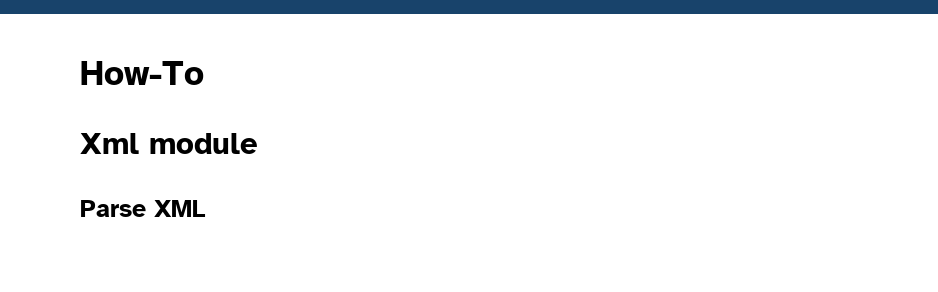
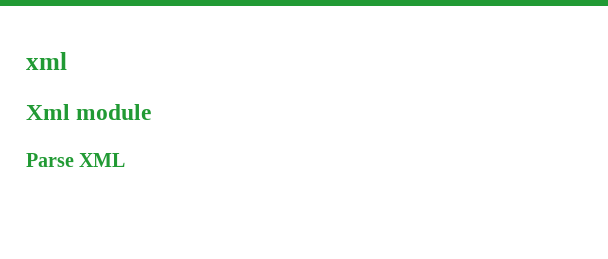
[80,61,204,85] How-To -> [26,52,67,70] xml

